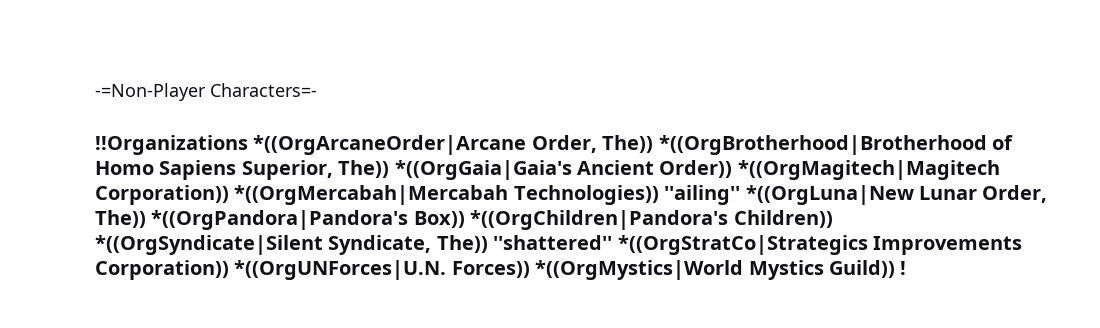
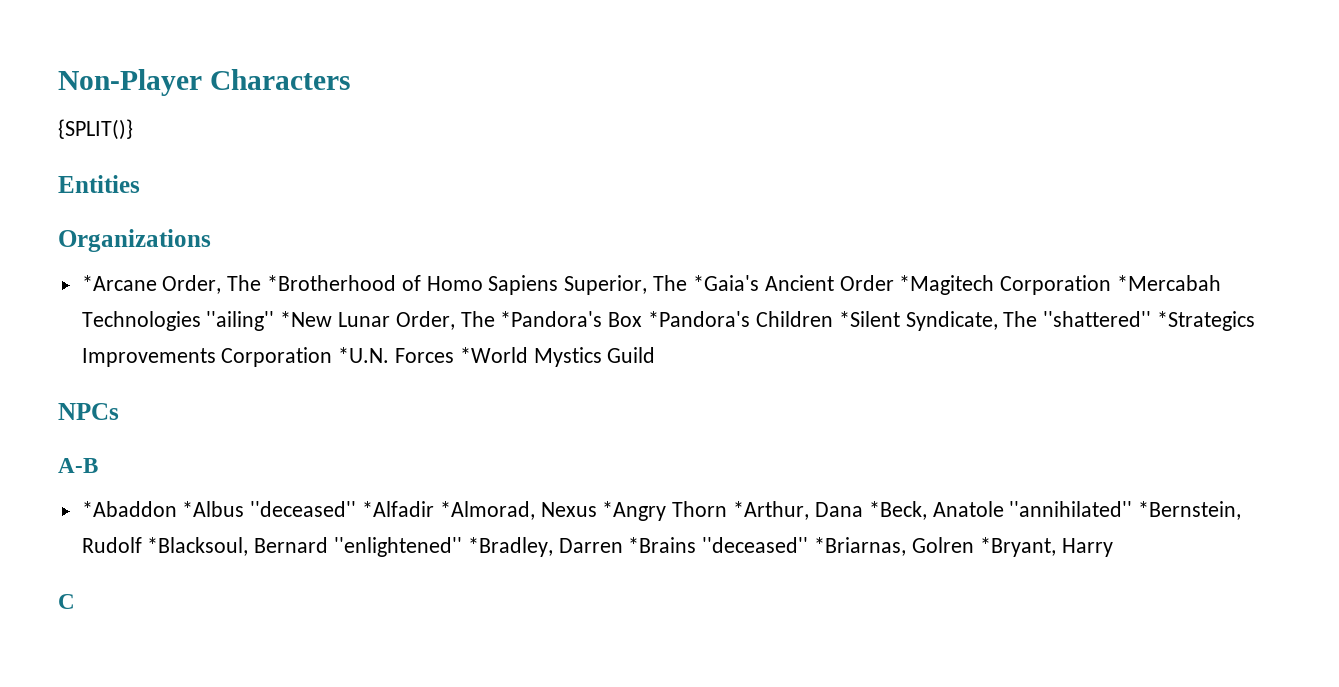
[95,83,317,101] [95,135,1013,155] [95,160,1000,180] [95,185,1048,205] [95,210,833,230] [95,235,1022,255] [95,260,907,280] -=Non-Player Characters=- // !!Organizations *((OrgArcaneOrder|Arcane Order, The)) *((OrgBrotherhood|Brotherhood of Homo Sapiens Superior, The)) *((OrgGaia|Gaia's Ancient Order)) *((OrgMagitech|Magitech Corporation)) *((OrgMercabah|Mercabah Technologies)) ''ailing'' *((OrgLuna|New Lunar Order, The)) *((OrgPandora|Pandora's Box)) *((OrgChildren|Pandora's Children)) *((OrgSyndicate|Silent Syndicate, The)) ''shattered'' *((OrgStratCo|Strategics Improvements Corporation)) *((OrgUNForces|U.N. Forces)) *((OrgMystics|World Mystics Guild)) ! -> [58,69,350,96] [58,119,133,140] [58,175,140,193] [58,229,211,252] [81,275,1221,295] [81,311,1255,331] [81,347,656,367] [58,403,119,420] [58,458,98,473] [81,501,1242,521] [81,537,1113,557] [58,594,75,609] Non-Player Characters // {SPLIT()} // Entities // Organizations // *Arcane Order, The *Brotherhood of Homo Sapiens Superior, The *Gaia's Ancient Order *Magitech Corporation *Mercabah Technologies ''ailing'' *New Lunar Order, The *Pandora's Box *Pandora's Children *Silent Syndicate, The ''shattered'' *Strategics Improvements Corporation *U.N. Forces *World Mystics Guild // NPCs // A-B // *Abaddon *Albus ''deceased'' *Alfadir *Almorad, Nexus *Angry Thorn *Arthur, Dana *Beck, Anatole ''annihilated'' *Bernstein, Rudolf *Blacksoul, Bernard ''enlightened'' *Bradley, Darren *Brains ''deceased'' *Briarnas, Golren *Bryant, Harry // C

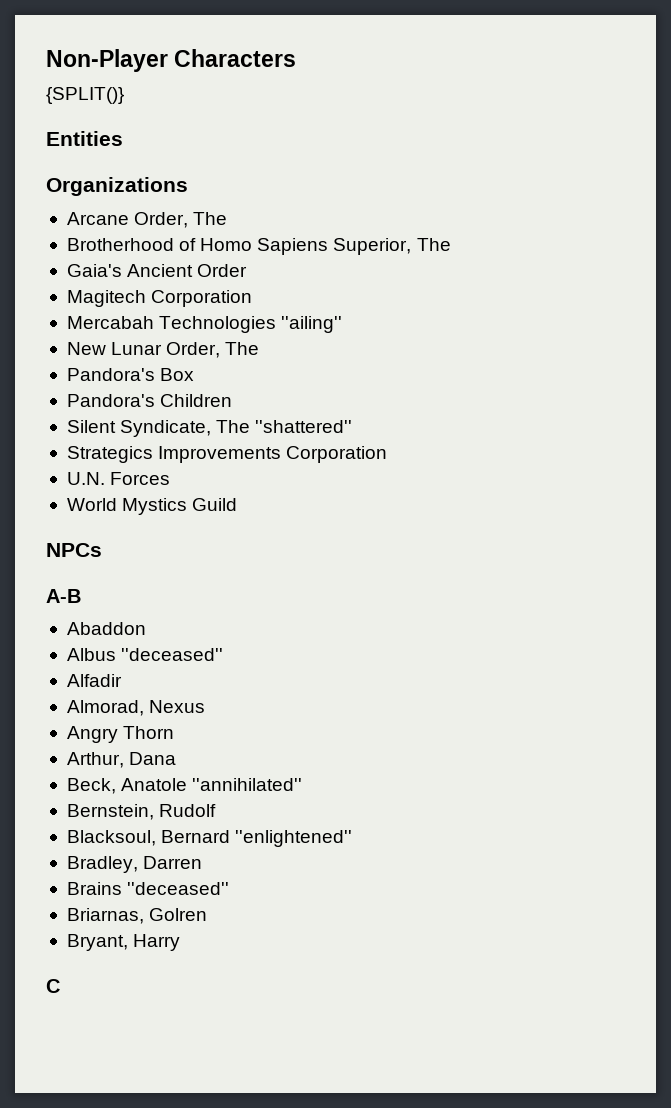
[81,275,397,294] *Arcane Order, The *Brotherhood -> [66,212,228,228] [66,238,174,251] Arcane Order, The // Brotherhood
[692,275,759,291] *Gaia's -> [66,264,122,277] // Gaia's
[899,275,1221,295] *Magitech Corporation *Mercabah -> [66,290,253,307] [66,316,154,329] // Magitech Corporation // Mercabah
[280,311,333,327] *New -> [66,342,106,355] // New
[500,311,603,327] *Pandora's -> [66,368,155,381] // Pandora's
[648,311,751,327] *Pandora's -> [66,394,155,407] // Pandora's
[838,311,900,327] *Silent -> [66,420,116,433] // Silent
[1156,311,1255,331] *Strategics -> [66,446,153,463] // Strategics
[338,347,390,363] *U.N. -> [66,472,105,485] // U.N.
[459,347,528,363] *World -> [66,498,117,511] // World
[81,501,535,520] *Abaddon *Albus ''deceased'' *Alfadir *Almorad, -> [66,622,146,635] [66,648,224,661] [66,674,122,687] [66,700,144,716] Abaddon // Albus ''deceased'' // Alfadir // Almorad,
[602,501,667,521] *Angry -> [66,726,118,743] // Angry
[733,501,810,520] *Arthur, -> [66,752,124,768] // Arthur,
[868,501,927,520] *Beck, -> [66,778,116,794] // Beck,
[1138,501,1242,520] *Bernstein, -> [66,804,154,820] // Bernstein,
[147,537,249,556] *Blacksoul, -> [66,830,156,846] // Blacksoul,
[467,537,553,557] *Bradley, -> [66,856,138,873] // Bradley,
[628,537,907,556] *Brains ''deceased'' *Briarnas, -> [66,882,230,895] [66,908,144,924] // Brains ''deceased'' // Briarnas,
[979,537,1056,557] *Bryant, -> [66,934,128,951] // Bryant,

